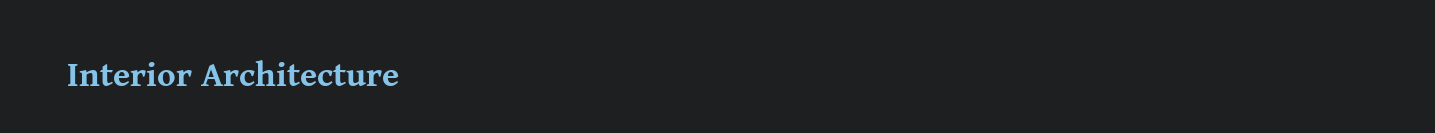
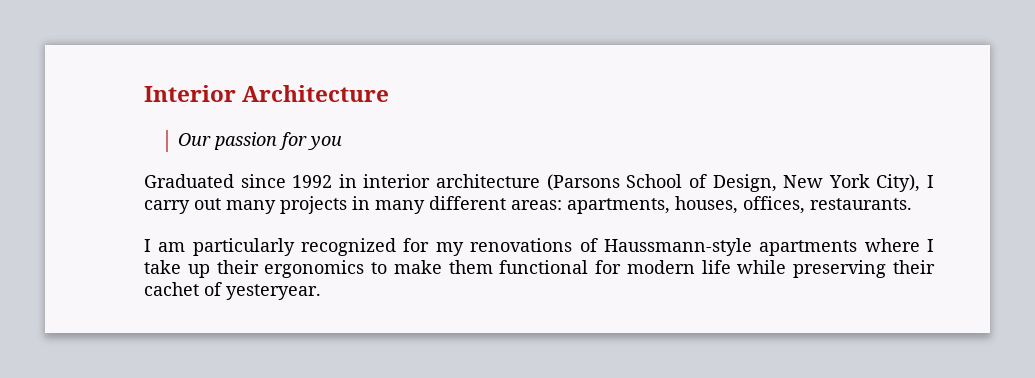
(400, 73) none -> [178,132,343,150] [144,174,935,192] [144,196,912,214] [144,238,935,256] [144,260,935,278] [144,282,321,300] // Our passion for you // Graduated since 1992 in interior architecture (Parsons School of Design, New York City), I carry out many projects in many different areas: apartments, houses, offices, restaurants. // I am particularly recognized for my renovations of Haussmann-style apartments where I take up their ergonomics to make them functional for modern life while preserving their cachet of yesteryear.

